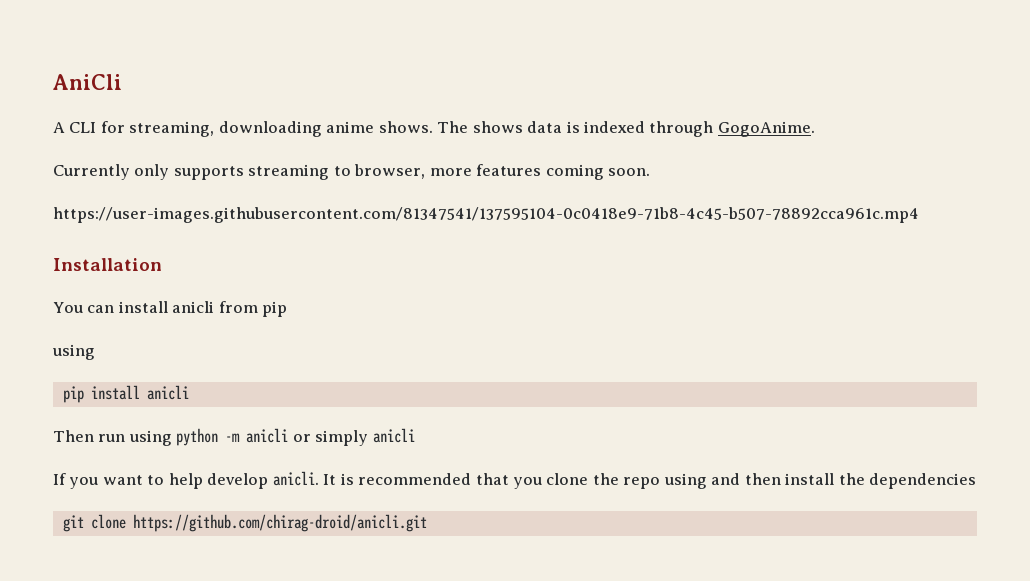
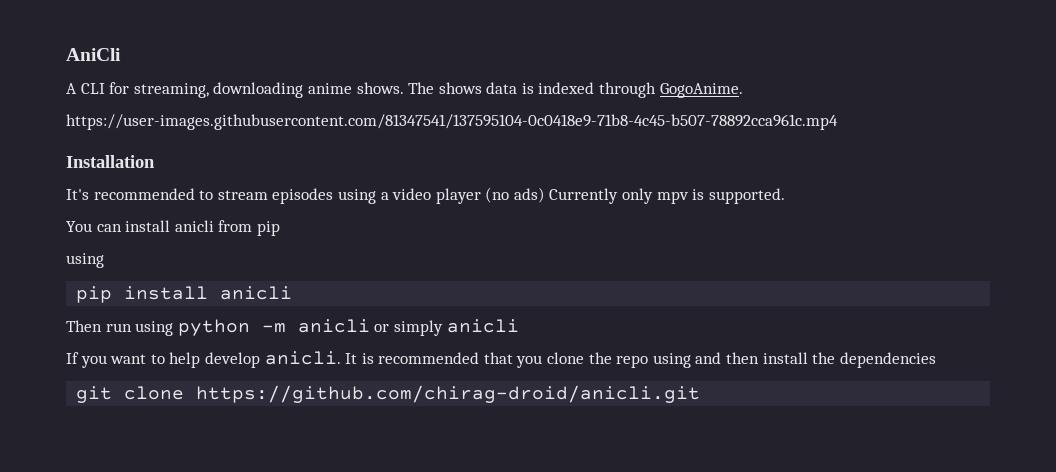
[53,164,651,180] [53,207,919,223] [53,258,162,271] Currently only supports streaming to browser, more features coming soon. // https://user-images.githubusercontent.com/81347541/137595104-0c0418e9-71b8-4c45-b507-78892cca961c.mp4 // Installation -> [66,114,838,130] [66,155,155,168] [66,187,785,204] https://user-images.githubusercontent.com/81347541/137595104-0c0418e9-71b8-4c45-b507-78892cca961c.mp4 // Installation // It's recommended to stream episodes using a video player (no ads) Currently only mpv is supported.

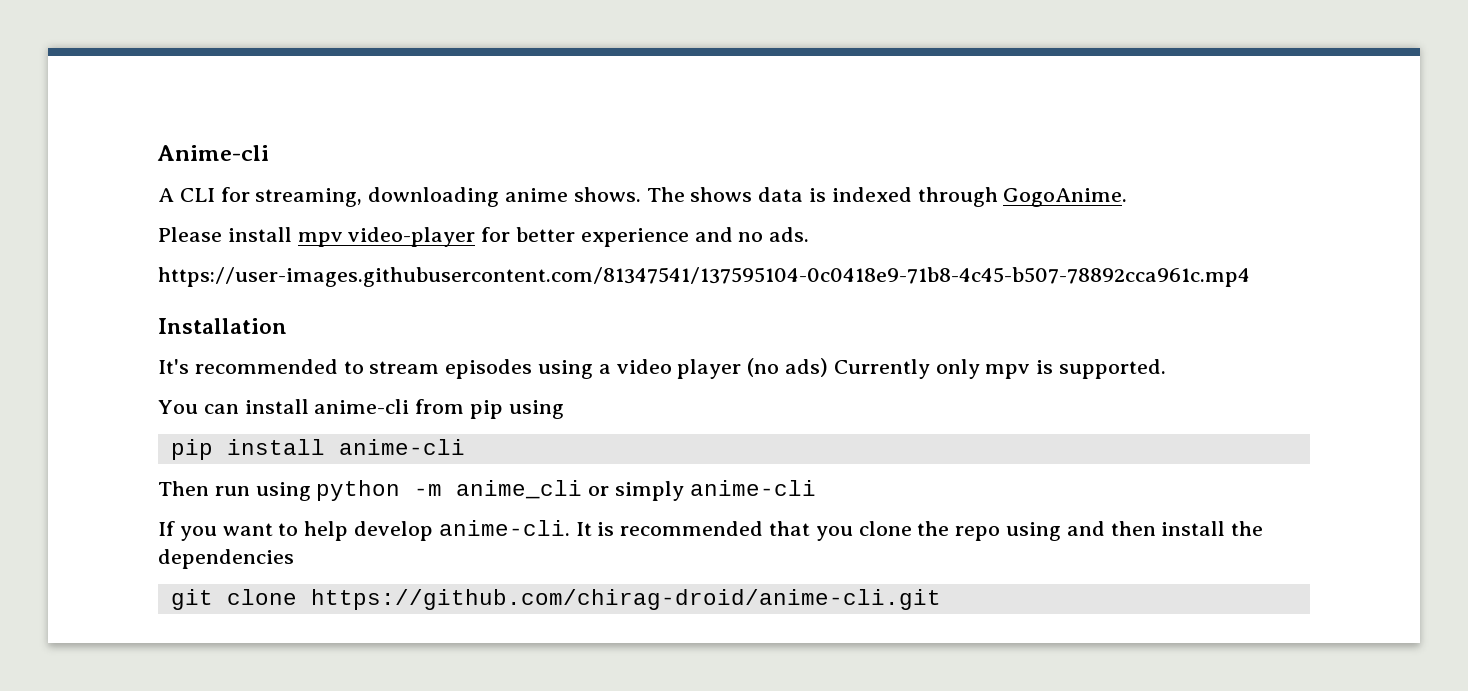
[66,48,121,61] AniCli -> [157,145,269,161] Anime-cli
(743, 90) none -> [158,227,810,247] // Please install mpv video-player for better experience and no ads.
[174,220,214,232] anicli -> [314,399,410,414] anime-cli
(280, 228) // -> (504, 409) none
[220,286,293,300] anicli -> [338,439,465,455] anime-cli
[297,319,370,333] anicli -> [456,480,583,499] anime_cli
[446,319,519,333] anicli -> [689,480,816,496] anime-cli
[264,351,341,365] anicli. -> [438,520,570,536] anime-cli.
[196,385,701,403] https://github.com/chirag-droid/anicli.git -> [310,589,941,610] https://github.com/chirag-droid/anime-cli.git

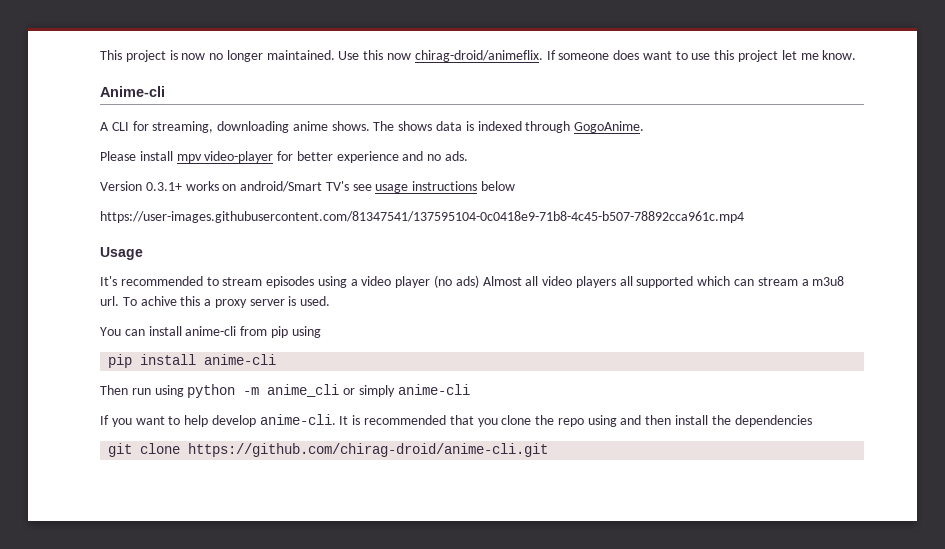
(157, 153) none -> [100,50,857,62] This project is now no longer maintained. Use this now chirag-droid/animeflix. If someone does want to use this project let me know. //
(810, 234) none -> [100,181,516,193] // Version 0.3.1+ works on android/Smart TV's see usage instructions below
[158,318,287,334] Installation -> [100,247,143,260] Usage
[833,359,1167,379] Currently only mpv is supported. -> [482,276,845,288] [100,296,331,308] Almost all video players all supported which can stream a m3u8 url. To achive this a proxy server is used.

